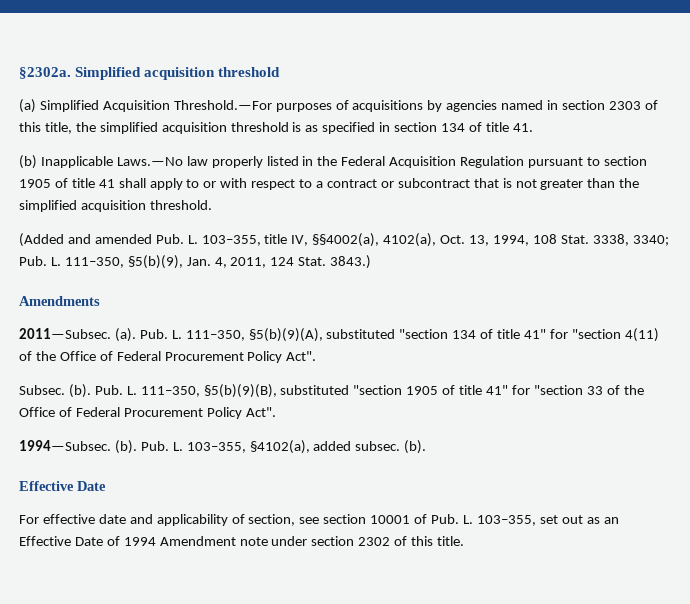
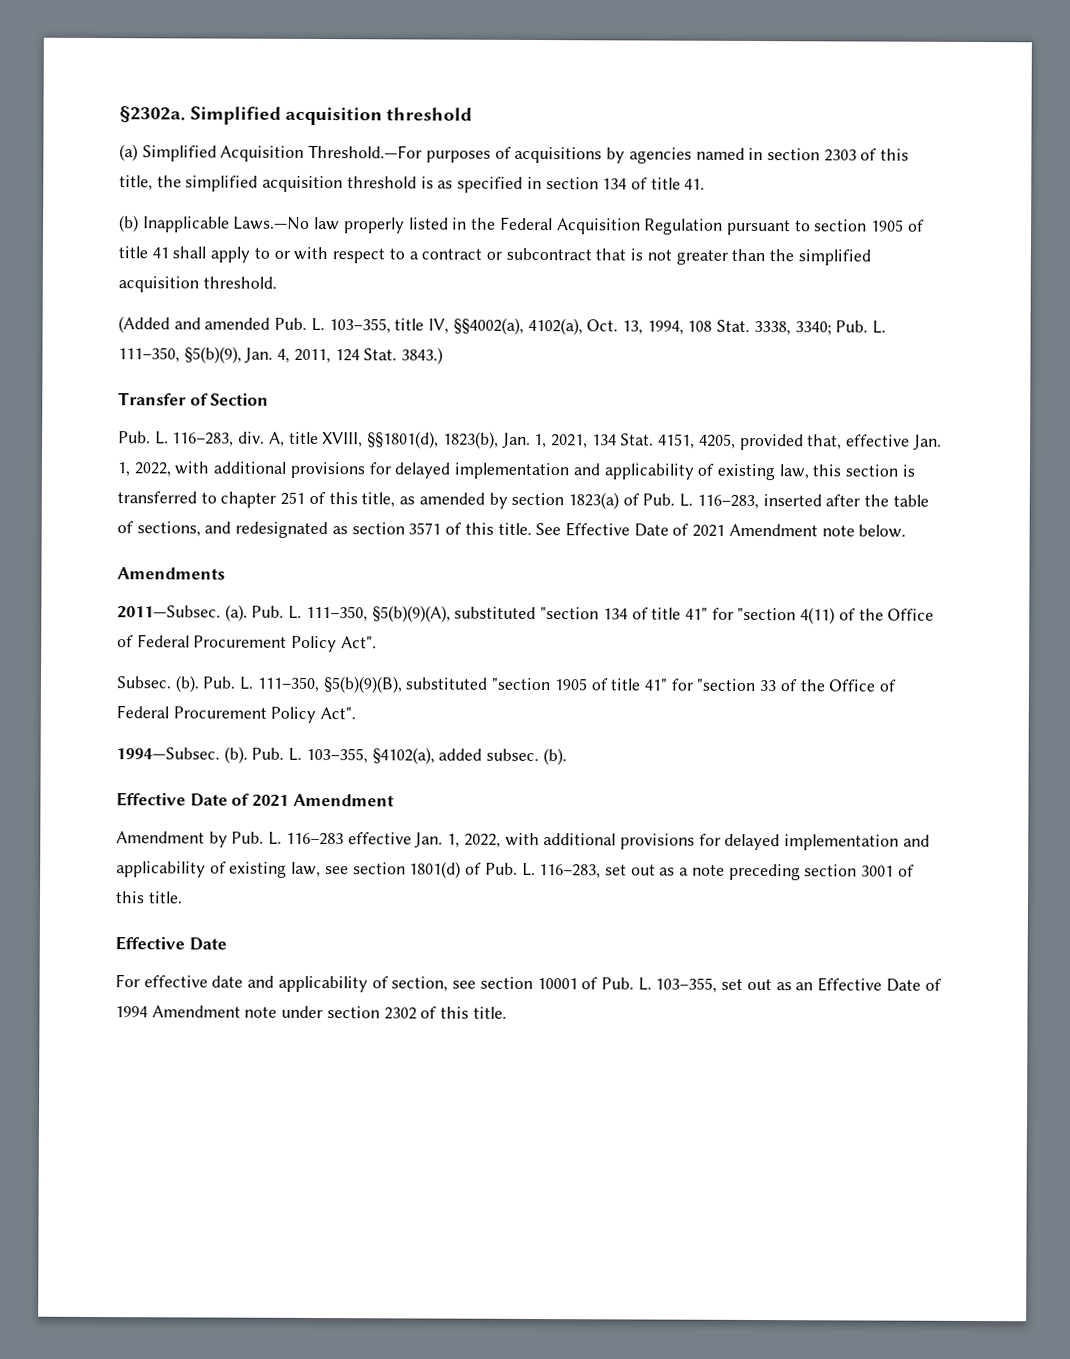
(372, 262) none -> [118,392,270,406] [118,431,942,451] [117,461,915,481] [117,491,929,510] [117,521,907,539] // Transfer of Section // Pub. L. 116–283, div. A, title XVIII, §§1801(d), 1823(b), Jan. 1, 2021, 134 Stat. 4151, 4205, provided that, effective Jan. 1, 2022, with additional provisions for delayed implementation and applicability of existing law, this section is transferred to chapter 251 of this title, as amended by section 1823(a) of Pub. L. 116–283, inserted after the table of sections, and redesignated as section 3571 of this title. See Effective Date of 2021 Amendment note below.
(427, 447) none -> [116,792,394,807] [116,831,930,851] [116,861,915,881] [115,891,183,904] // Effective Date of 2021 Amendment // Amendment by Pub. L. 116–283 effective Jan. 1, 2022, with additional provisions for delayed implementation and applicability of existing law, see section 1801(d) of Pub. L. 116–283, set out as a note preceding section 3001 of this title.

